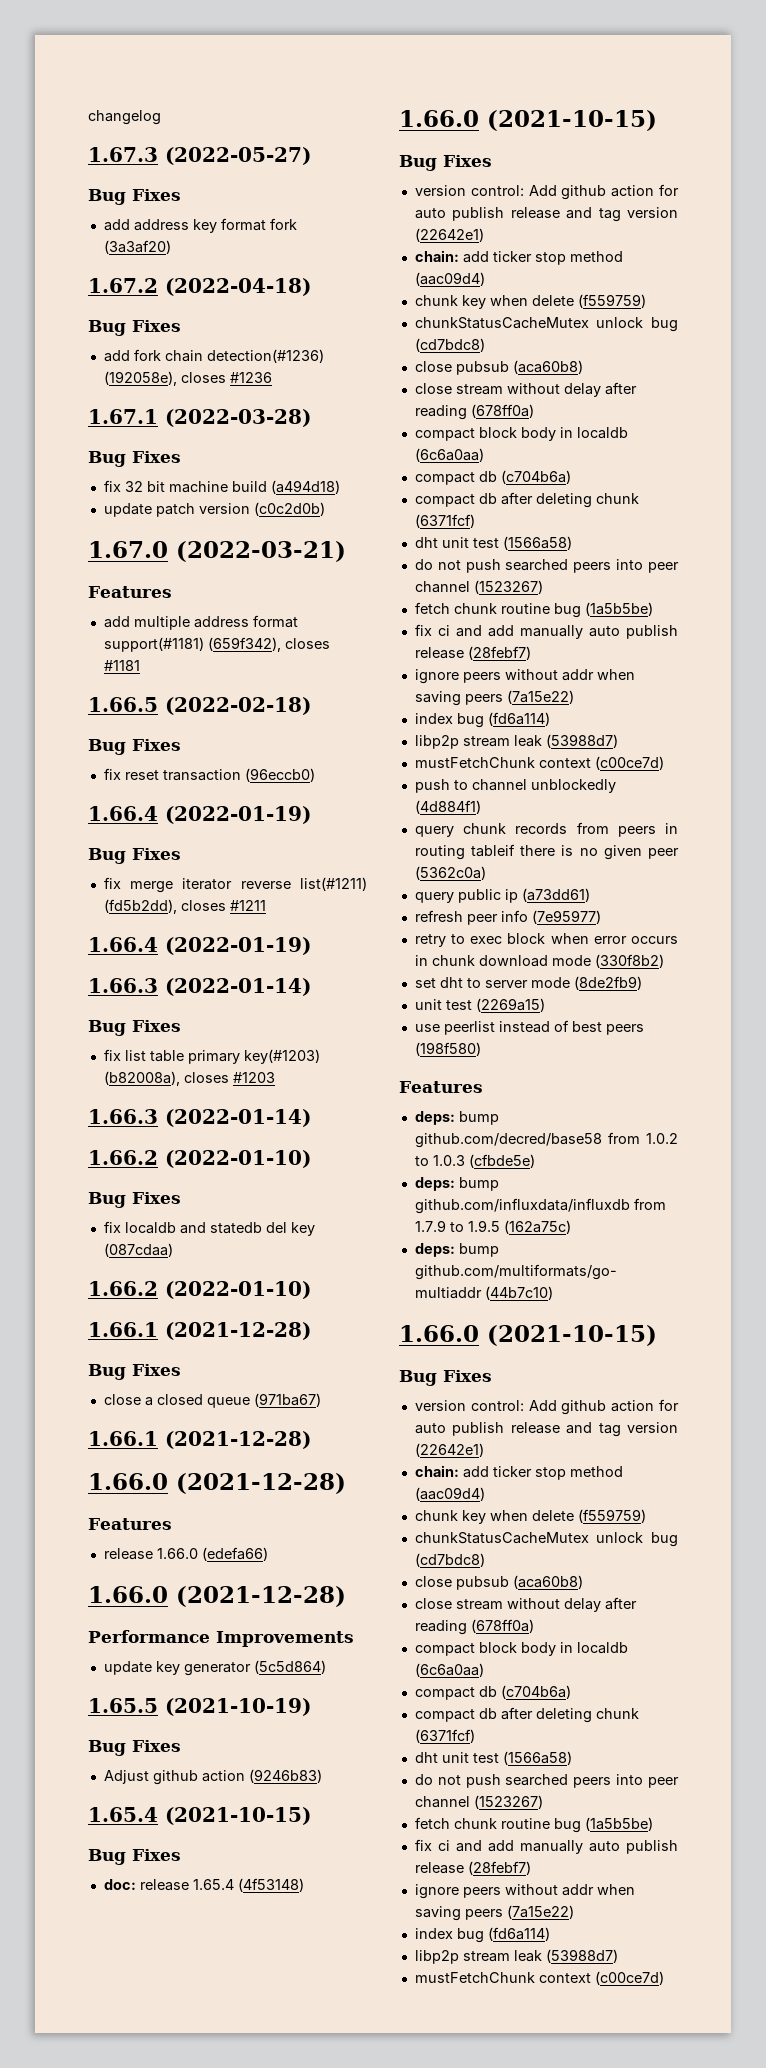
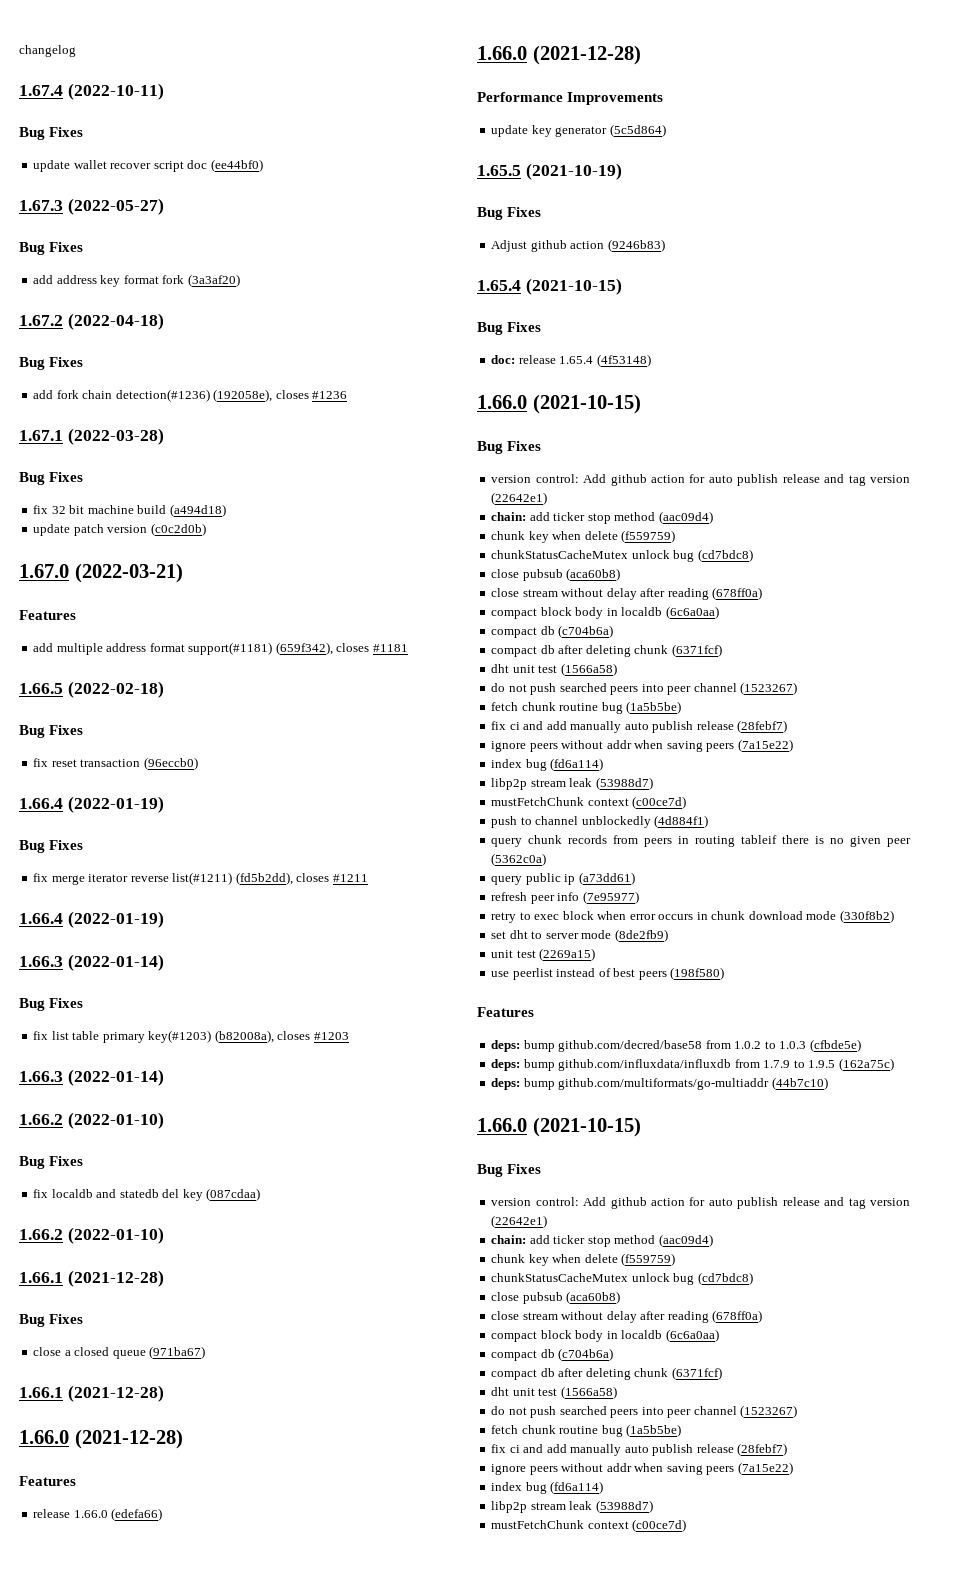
(161, 117) none -> [19,83,164,100] [19,127,84,140] [33,159,263,172] // 1.67.4 (2022-10-11) // Bug Fixes // update wallet recover script doc (ee44bf0)

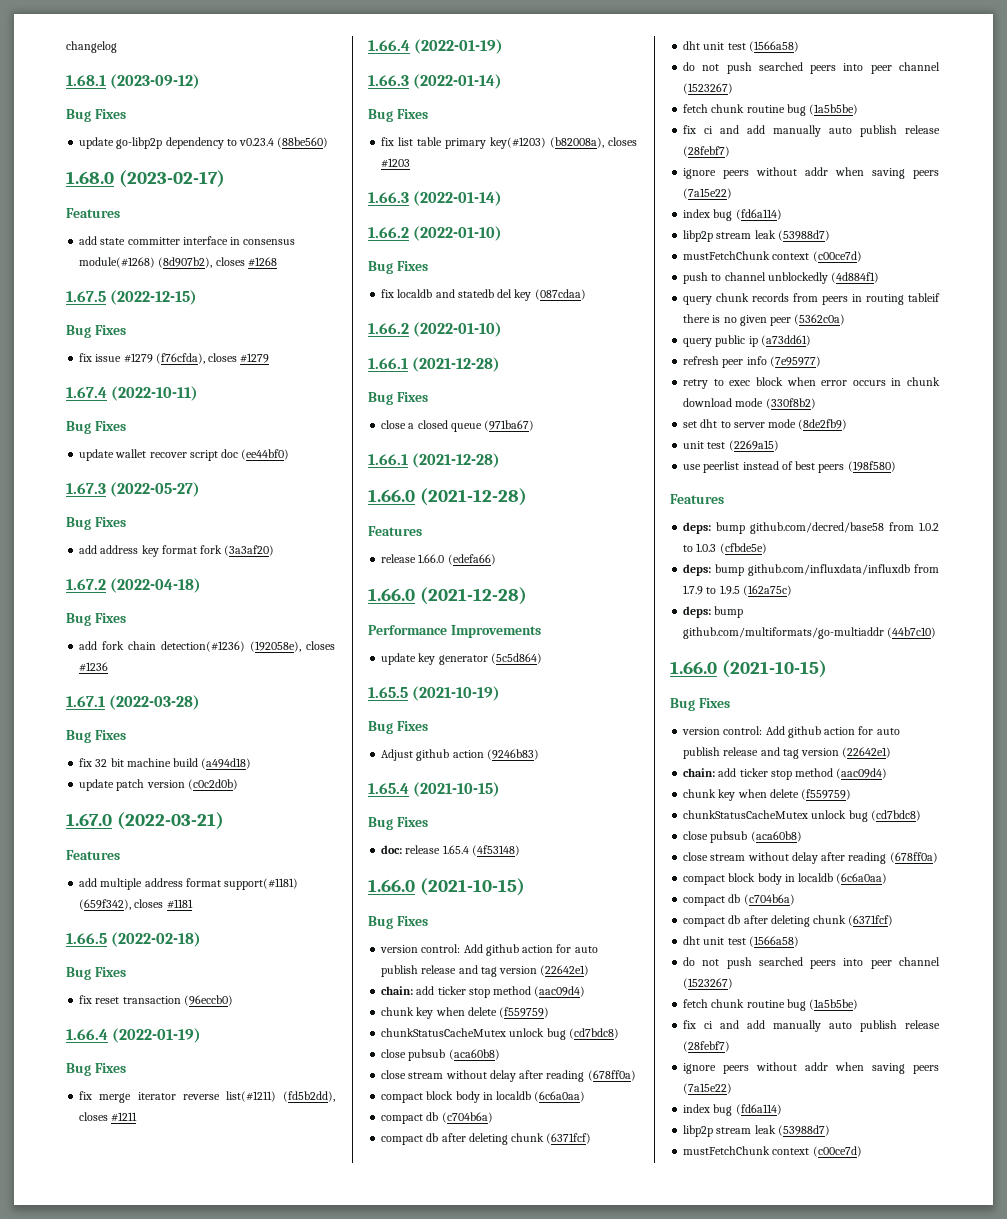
(76, 51) none -> [66,74,201,89] [66,109,126,122] [79,137,329,149] [66,170,225,188] [66,208,120,218] [79,236,296,245] [79,257,277,268] [66,290,198,305] [66,325,126,338] [79,353,270,364] // 1.68.1 (2023-09-12) // Bug Fixes // update go-libp2p dependency to v0.23.4 (88be560) // 1.68.0 (2023-02-17) // Features // add state committer interface in consensus module(#1268) (8d907b2), closes #1268 // 1.67.5 (2022-12-15) // Bug Fixes // fix issue #1279 (f76cfda), closes #1279

